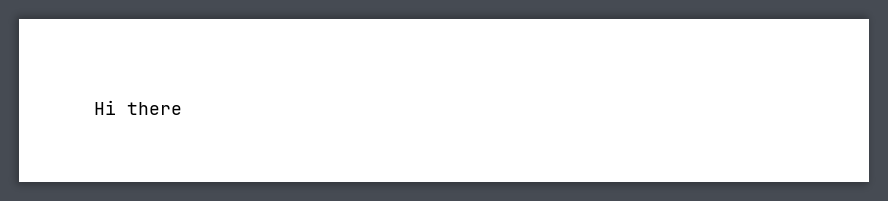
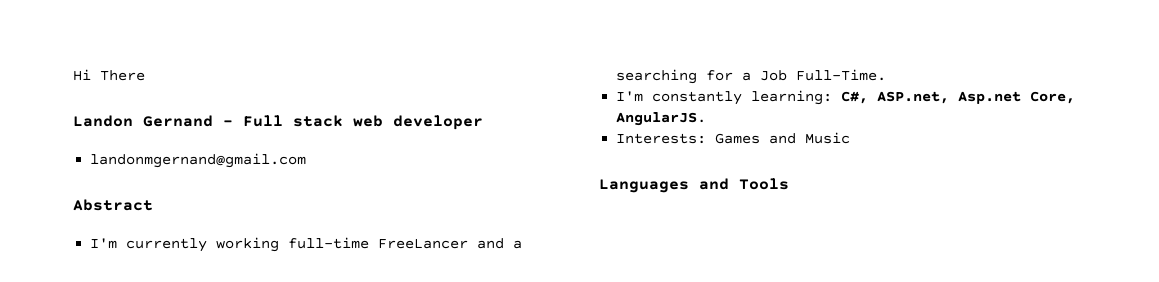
[127,102,182,115] there -> [100,70,145,81] [73,115,483,130] [90,153,307,168] [73,199,153,211] [90,237,523,252] [616,69,887,84] [616,90,1076,105] [616,112,707,126] [616,132,851,144] [599,178,789,193] There // Landon Gernand - Full stack web developer // landonmgernand@gmail.com // Abstract // I'm currently working full-time FreeLancer and a searching for a Job Full-Time. // I'm constantly learning: C#, ASP.net, Asp.net Core, AngularJS. // Interests: Games and Music // Languages and Tools

